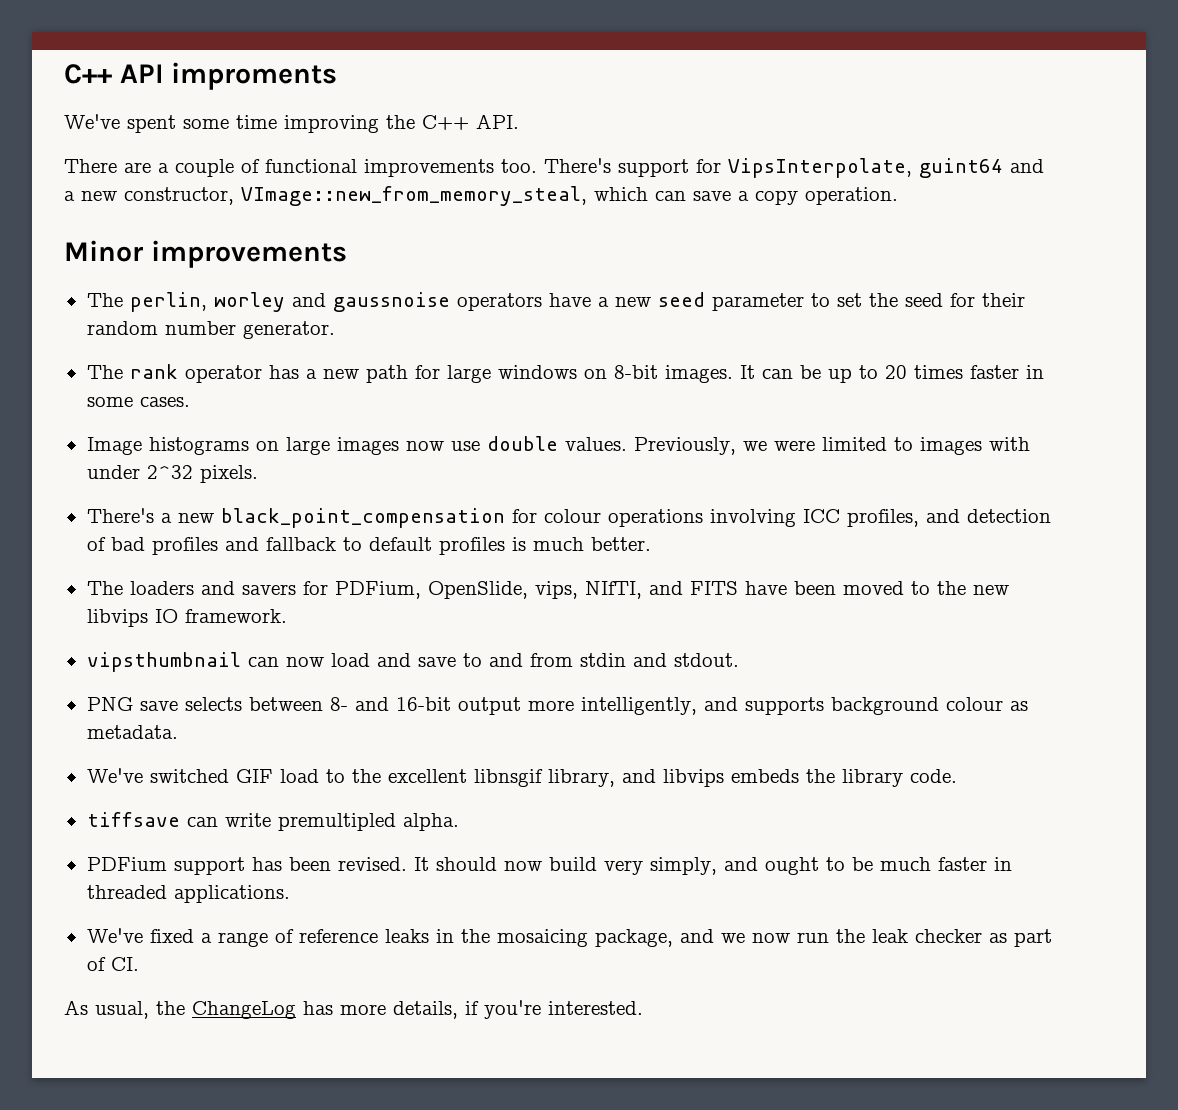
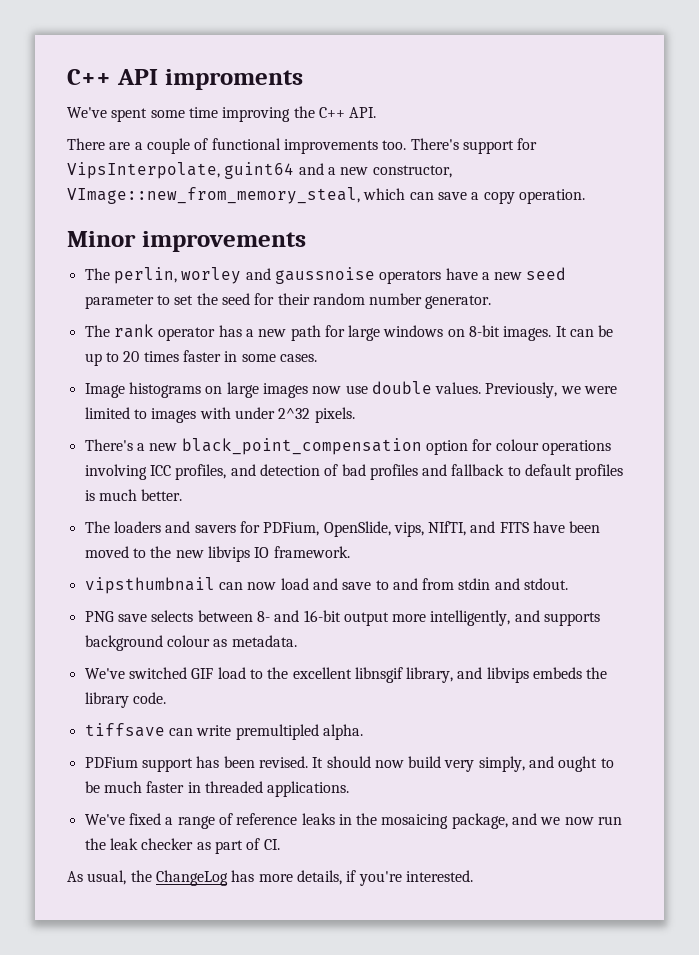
(505, 518) none -> [425,440,468,455] option

